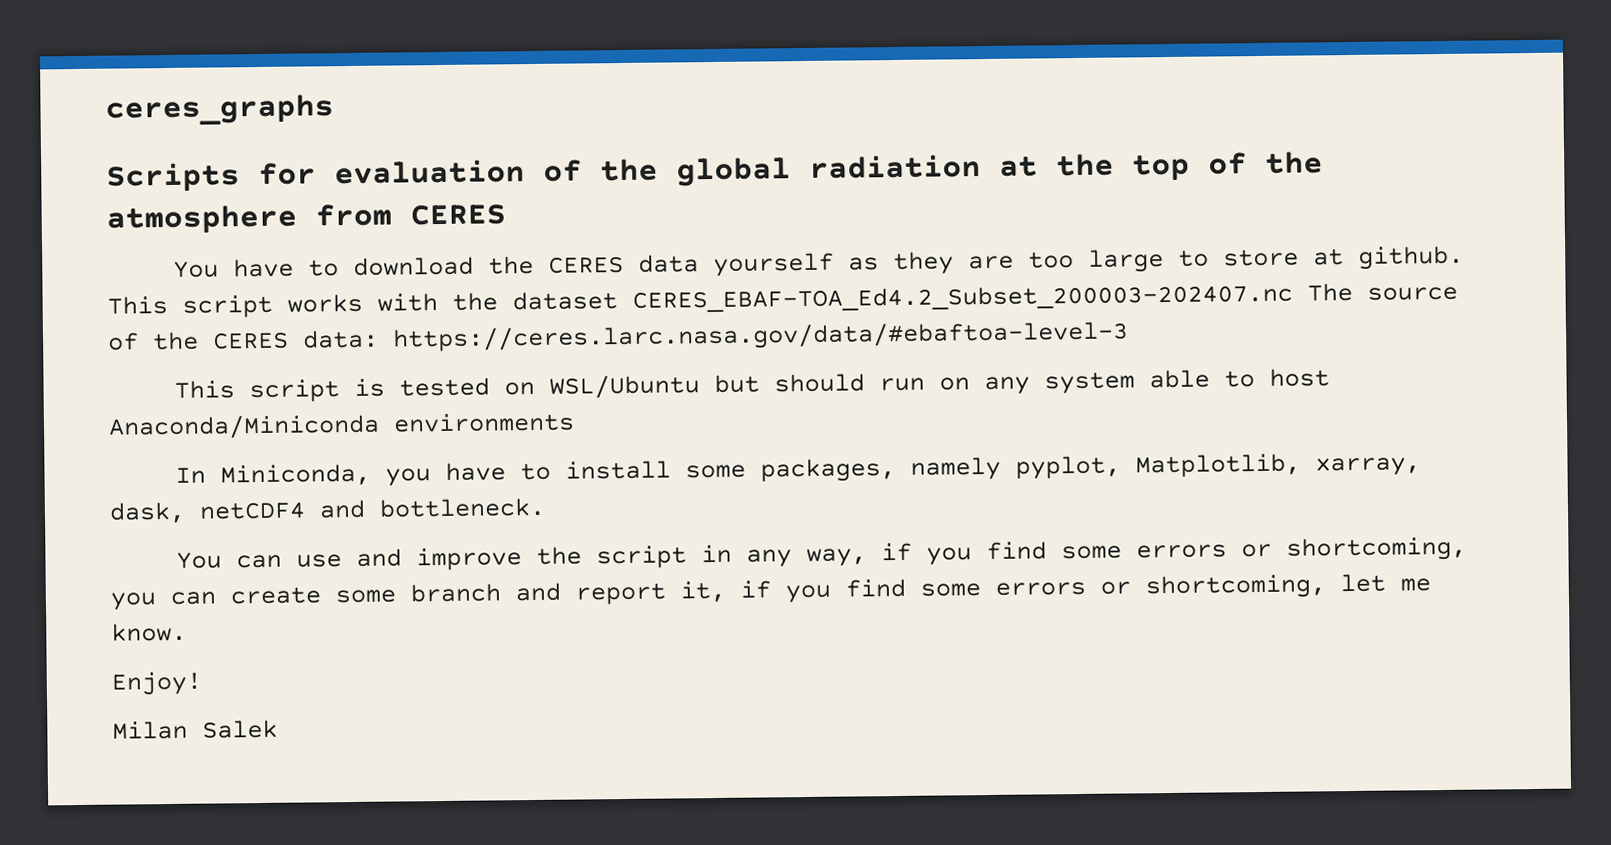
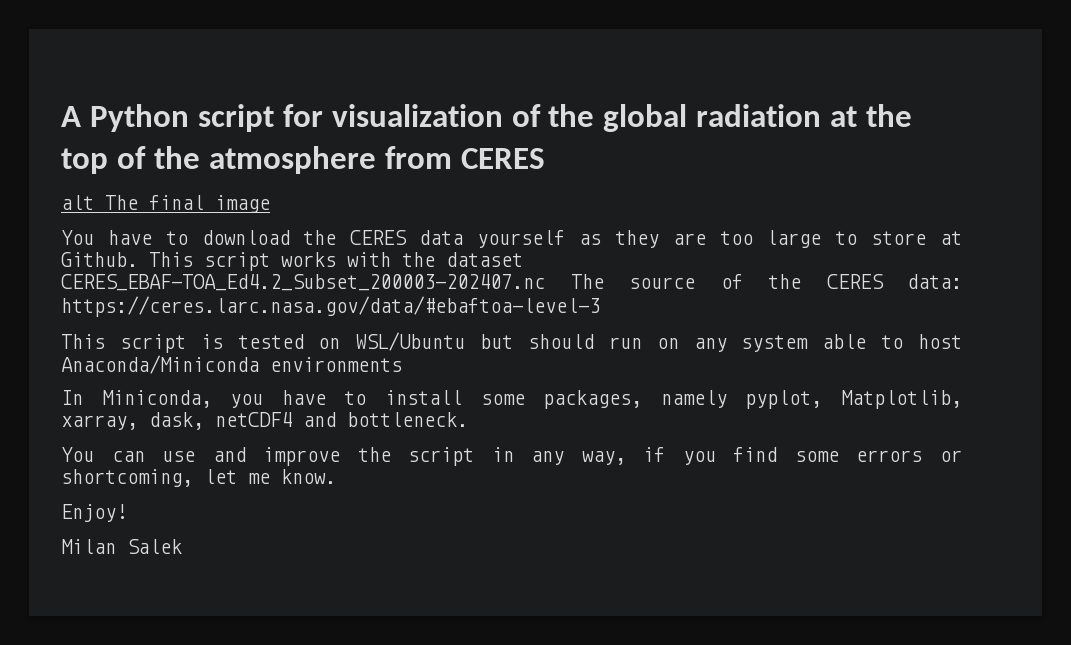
[105,94,334,127] [106,159,525,193] ceres_graphs // Scripts for evaluation -> [61,104,503,132] A Python script for visualization
(506, 215) none -> [61,195,270,213] // alt The final image
[1358,245,1465,270] github. -> [61,252,138,267] Github.
[110,574,1326,611] you can create some branch and report it, if you find some errors or shortcoming, -> (193, 478) none

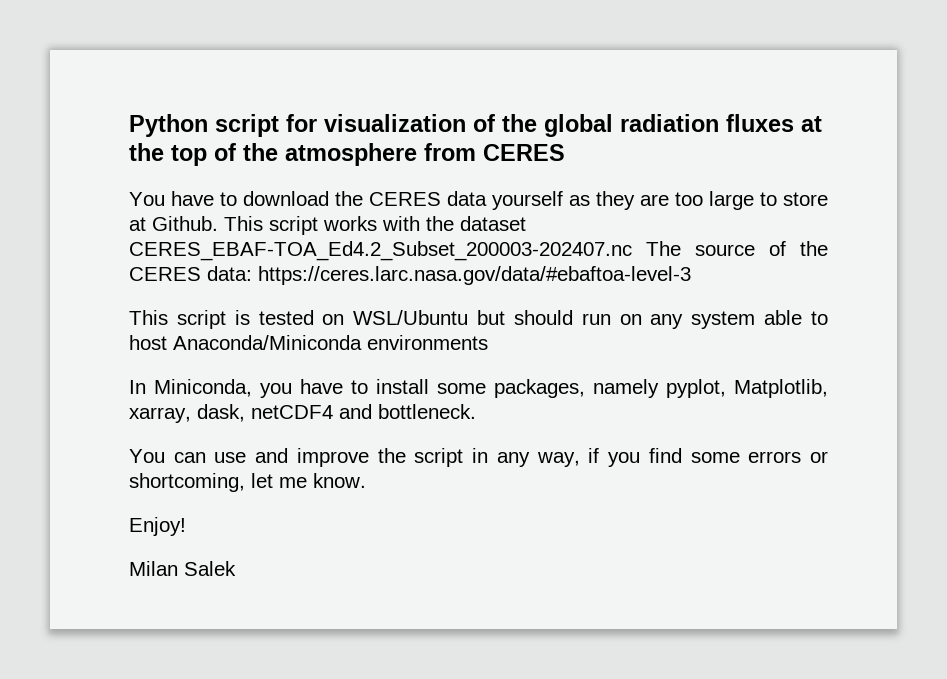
[61,106,81,127] A -> (129, 125) none
(822, 115) none -> [726,114,794,132] fluxes
[61,195,270,213] // alt The final image -> (565, 152) none

